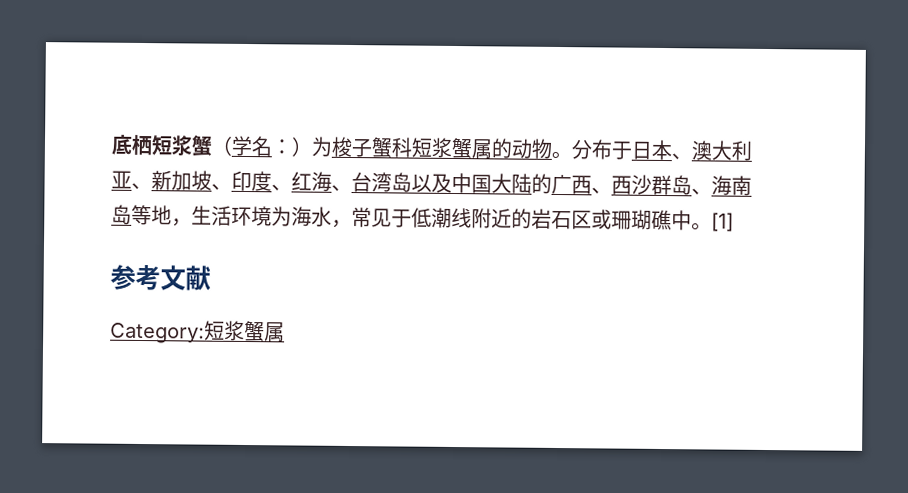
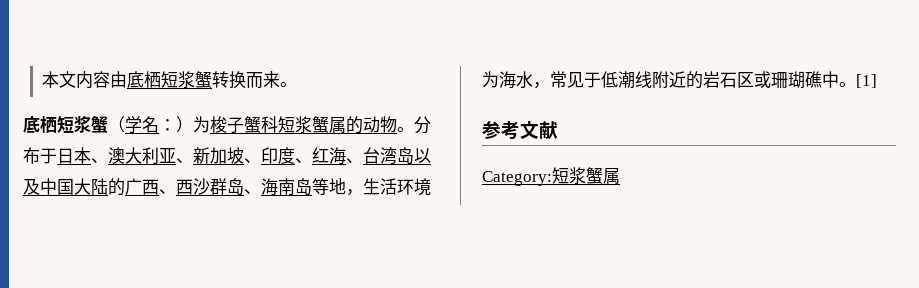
(111, 144) none -> [41,71,297,89] 本文内容由底栖短浆蟹转换而来。 //

